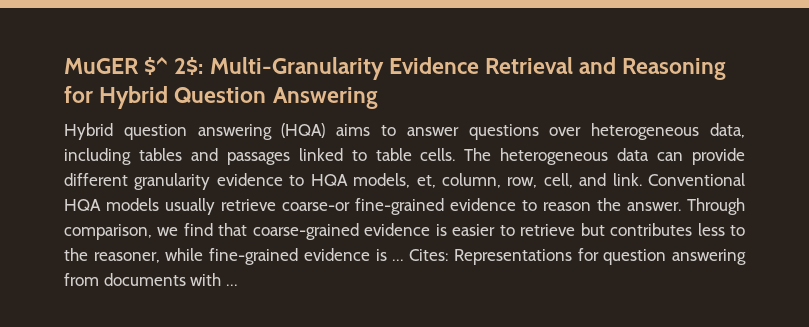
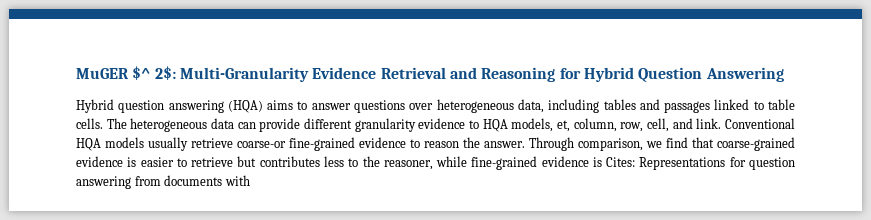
[392,259,404,261] … -> (602, 162) none
[225,284,237,286] … -> (250, 180) none

